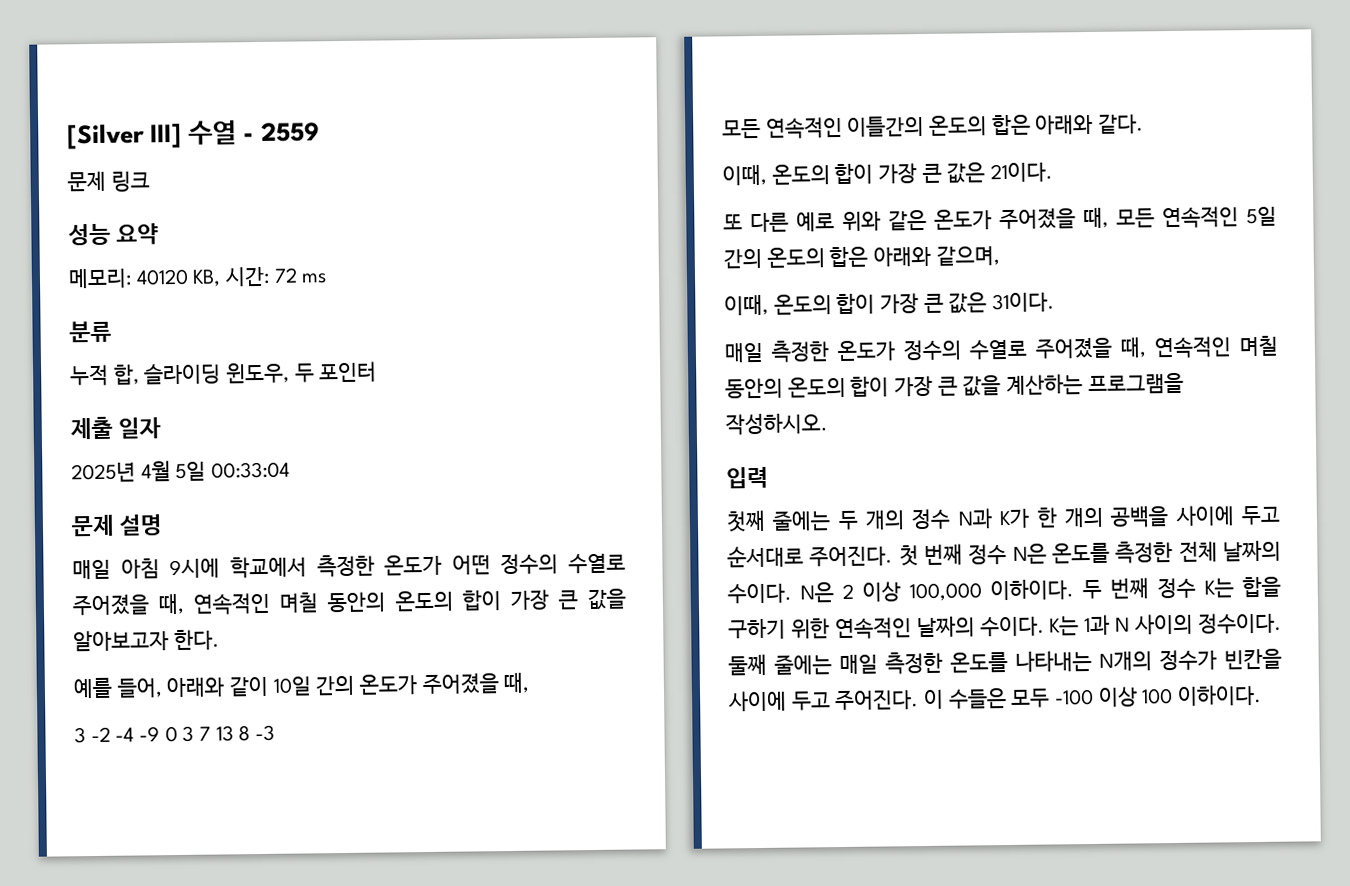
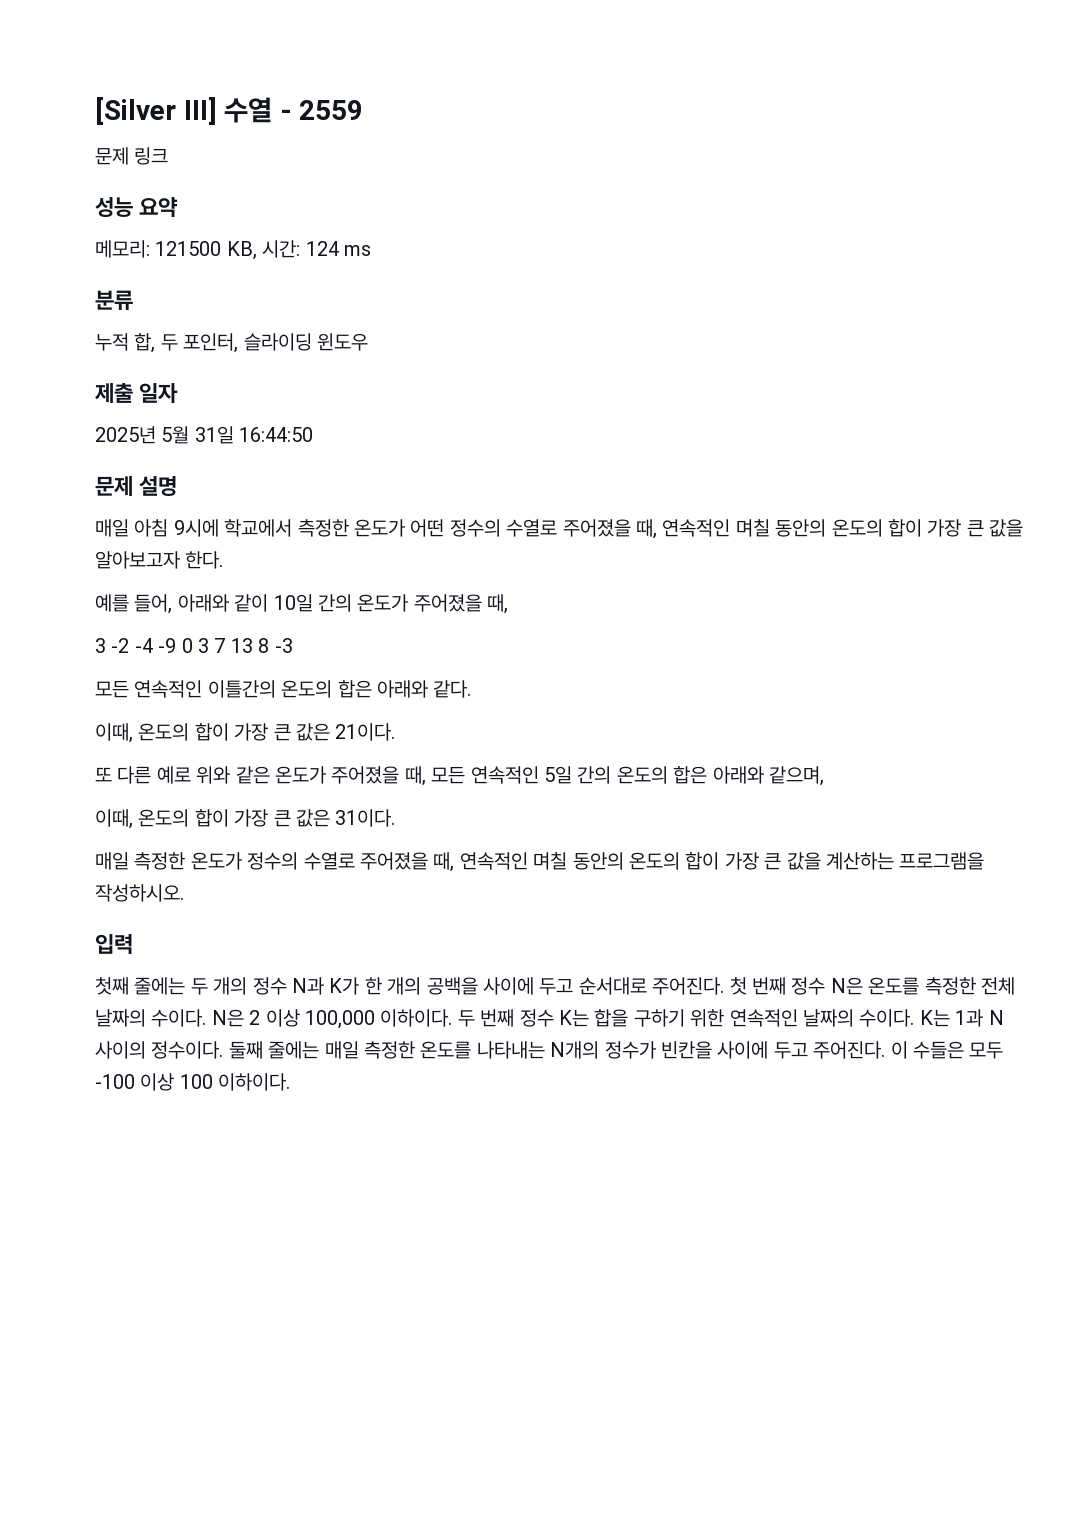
[135,268,189,286] 40120 -> [155,241,222,256] 121500
[273,267,298,283] 72 -> [305,241,339,256] 124
[144,361,378,385] 슬라이딩 윈도우, 두 포인터 -> [160,333,368,353] 두 포인터, 슬라이딩 윈도우
[140,460,291,482] 4월 5일 00:33:04 -> [161,426,314,444] 5월 31일 16:44:50

